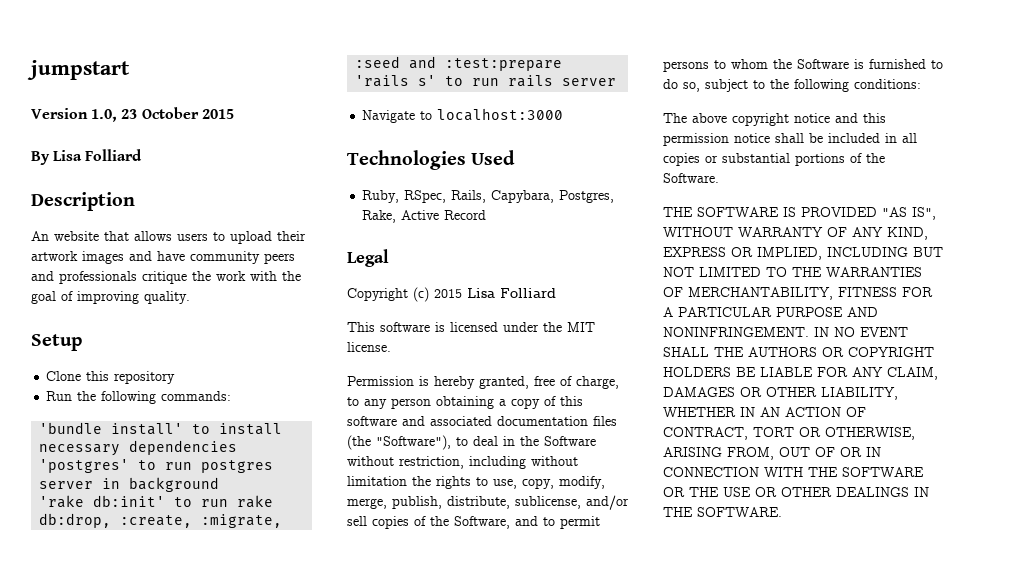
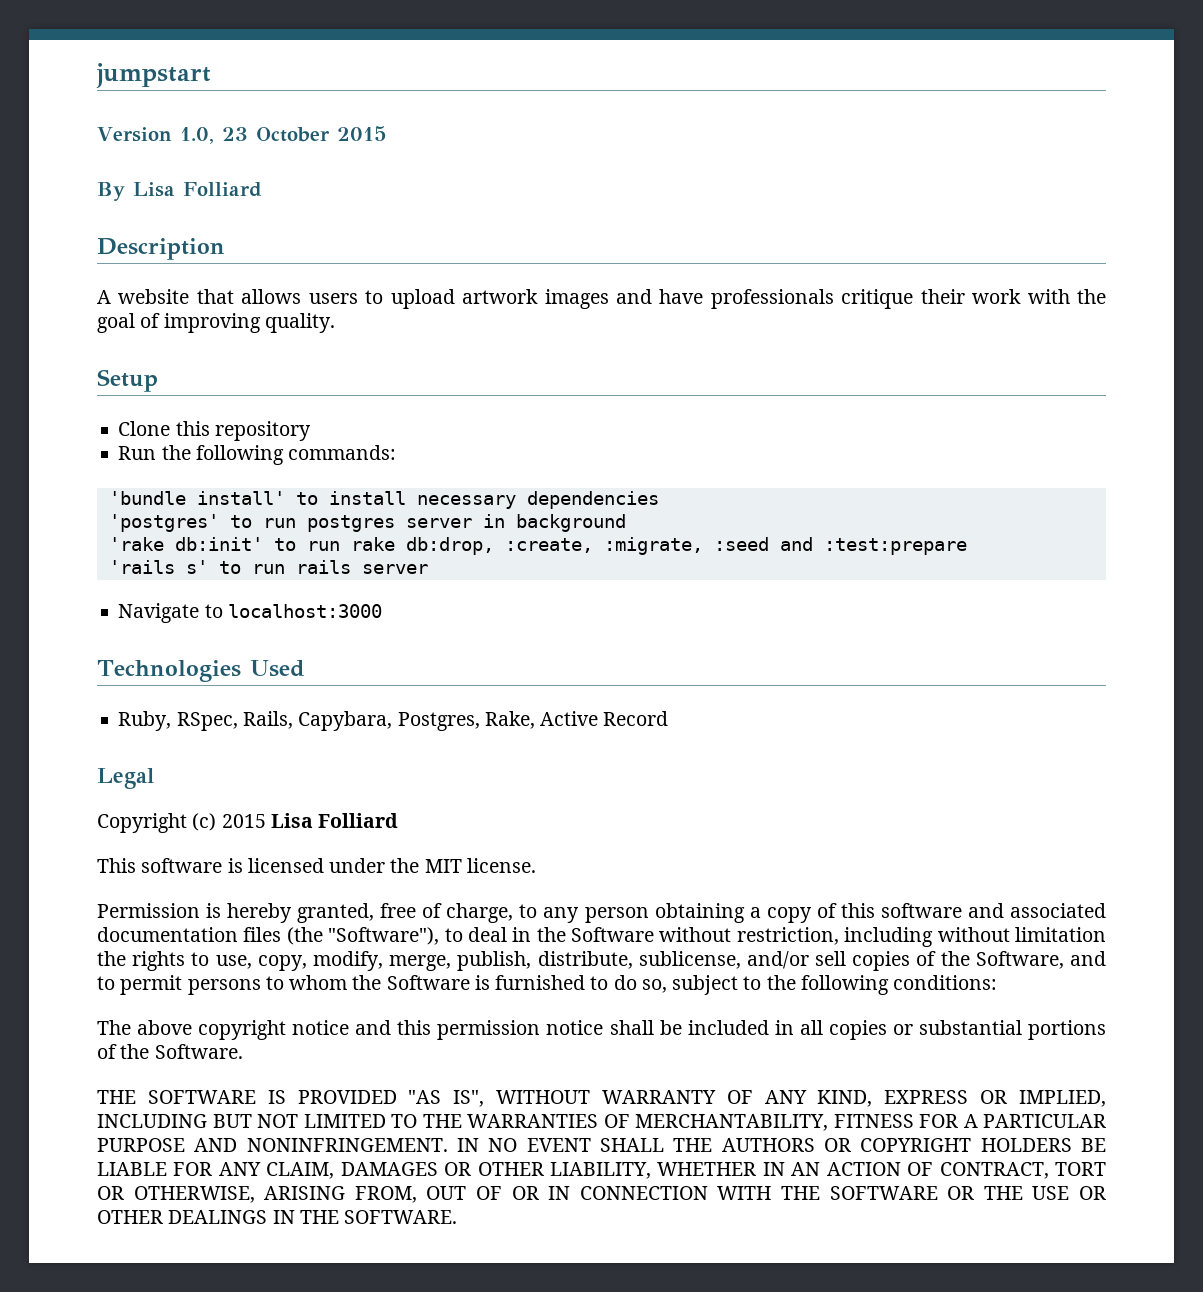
[31,231,49,241] An -> [97,290,111,304] A
[277,231,306,241] their -> (455, 299) none
[190,251,295,264] [31,271,54,281] community peers and -> (704, 296) none
[192,271,211,281] the -> [920,289,965,304] their

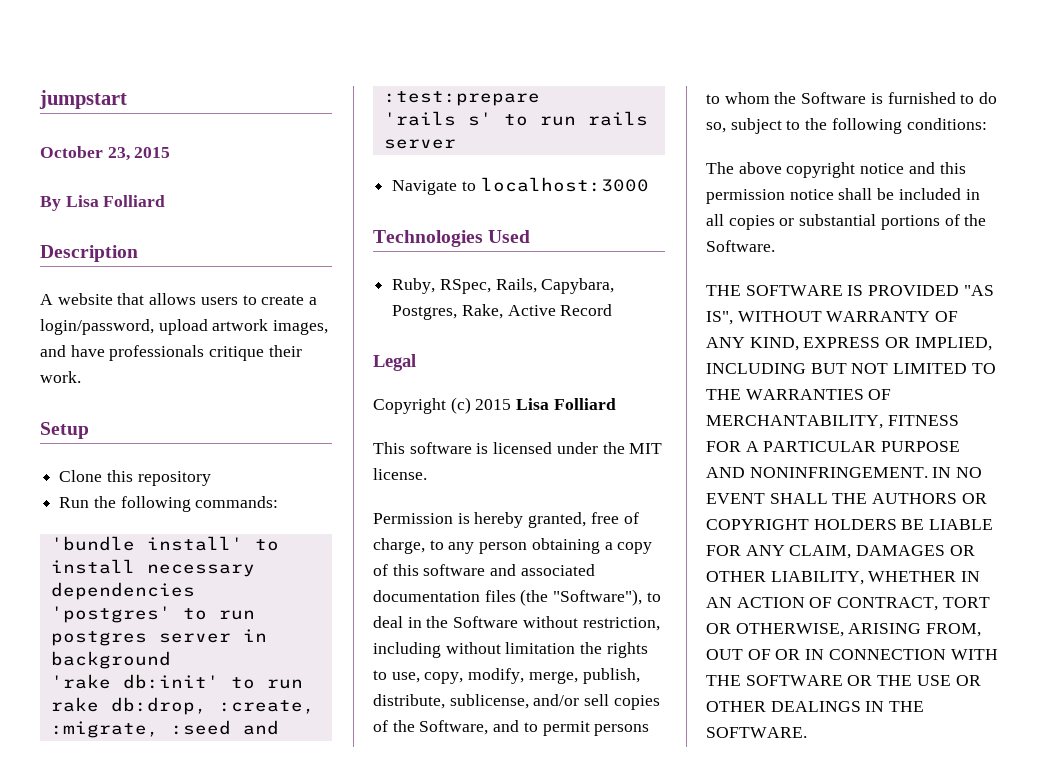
[97,127,330,144] Version 1.0, 23 October -> [40,146,130,161] October 23,
(384, 297) none -> [261,295,318,305] [40,319,154,335] create a login/password,
[544,289,609,309] images -> [273,320,329,335] images,
[972,289,1106,304] [97,313,335,333] work with the goal of improving quality. -> [40,371,81,383] work.

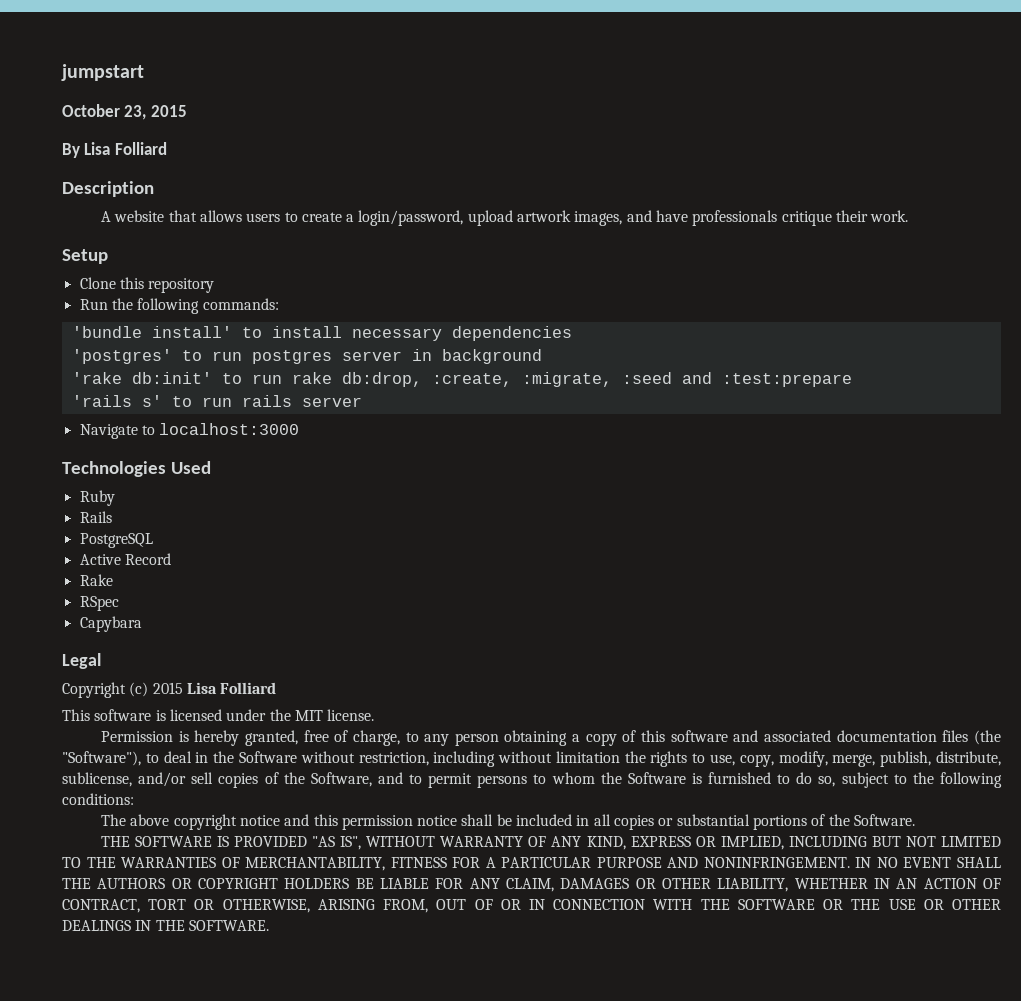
[392,278,615,294] [392,304,503,320] Ruby, RSpec, Rails, Capybara, Postgres, Rake, -> [79,490,115,506] [79,511,112,523] [79,533,153,548] Ruby // Rails // PostgreSQL //
(613, 310) none -> [79,574,113,586] [79,596,119,611] [79,616,142,632] // Rake // RSpec // Capybara

